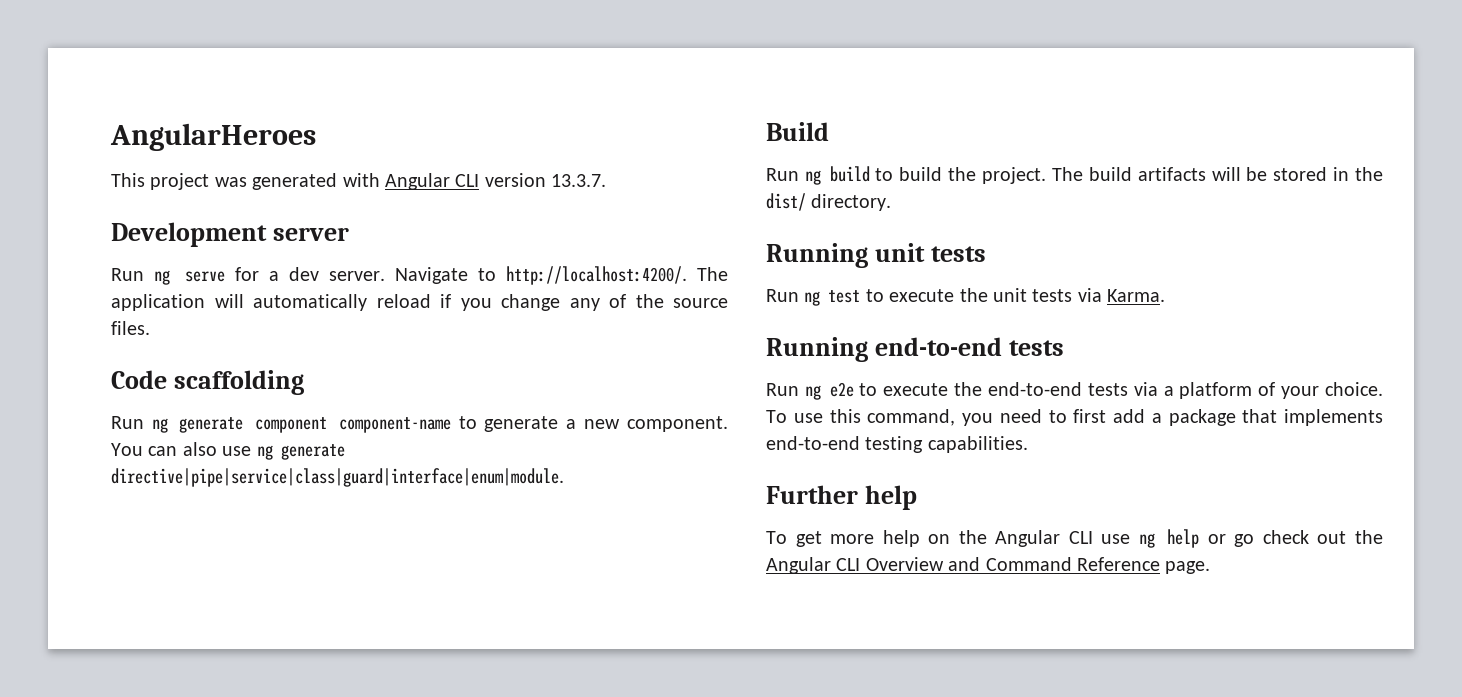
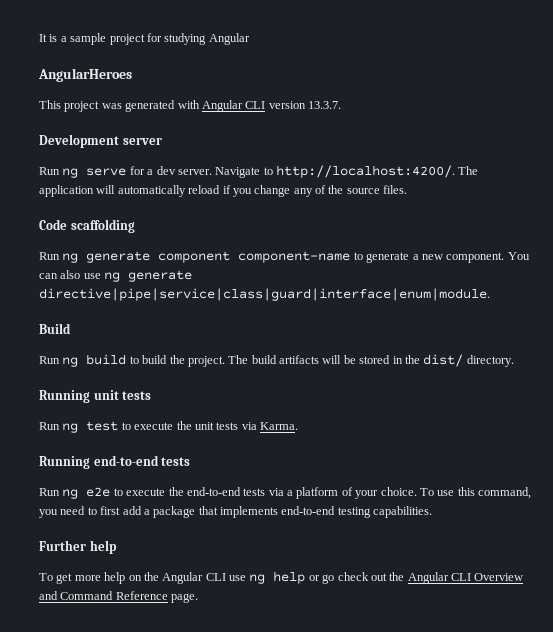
(110, 137) none -> [39,33,250,45] It is a sample project for studying Angular //

